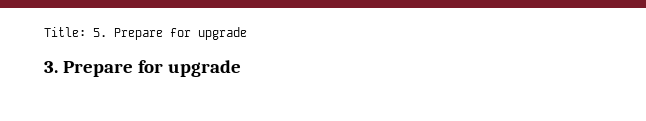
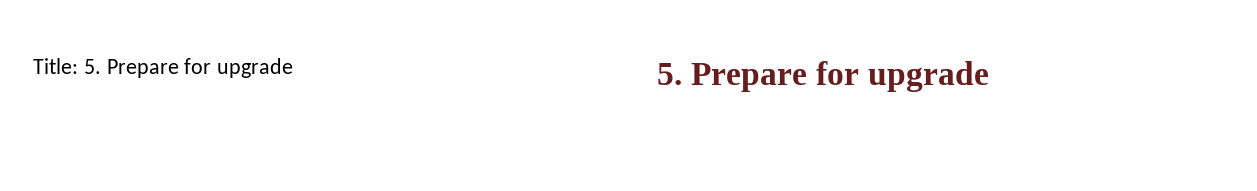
[44,61,58,73] 3. -> [657,63,682,85] 5.

